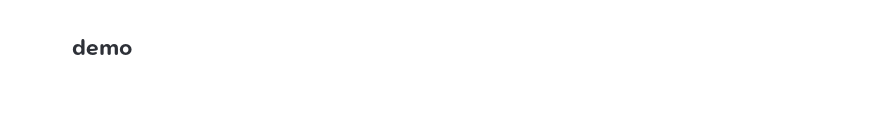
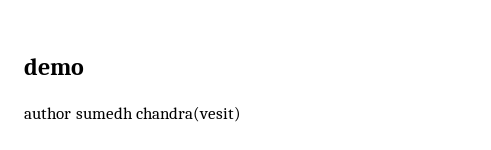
(132, 47) none -> [24,106,242,122] // author sumedh chandra(vesit)

